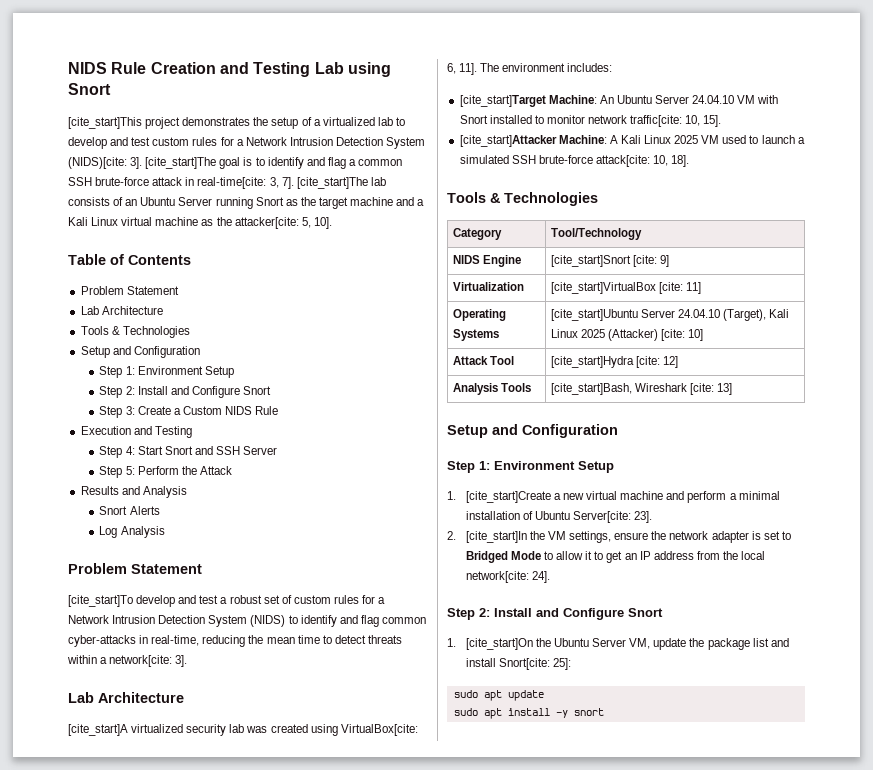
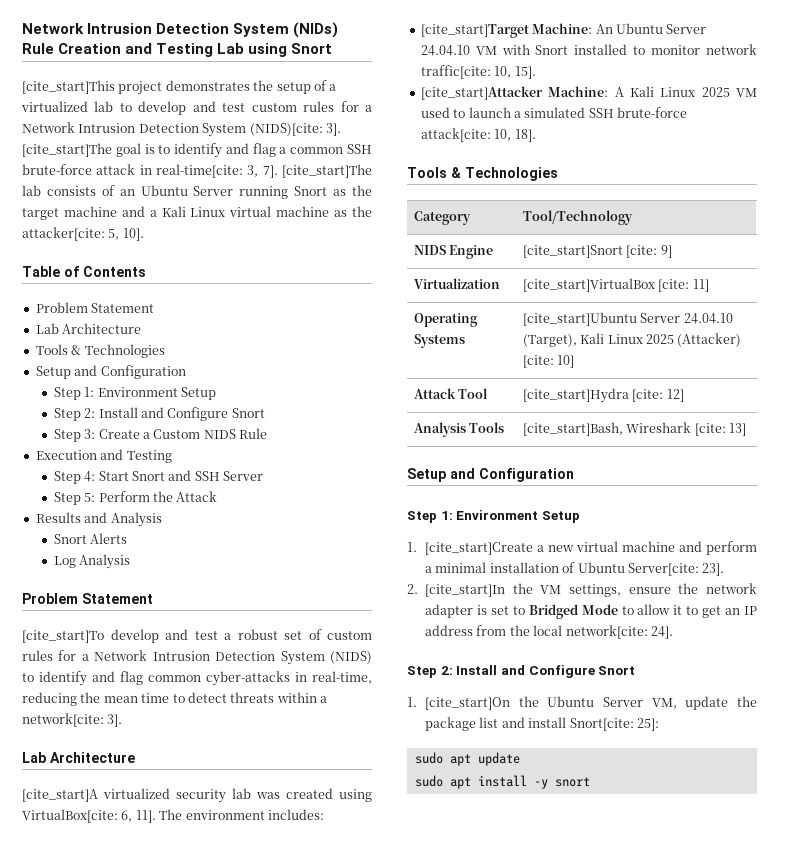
[68,62,107,74] NIDS -> [22,22,339,38] Network Intrusion Detection System (NIDs)

